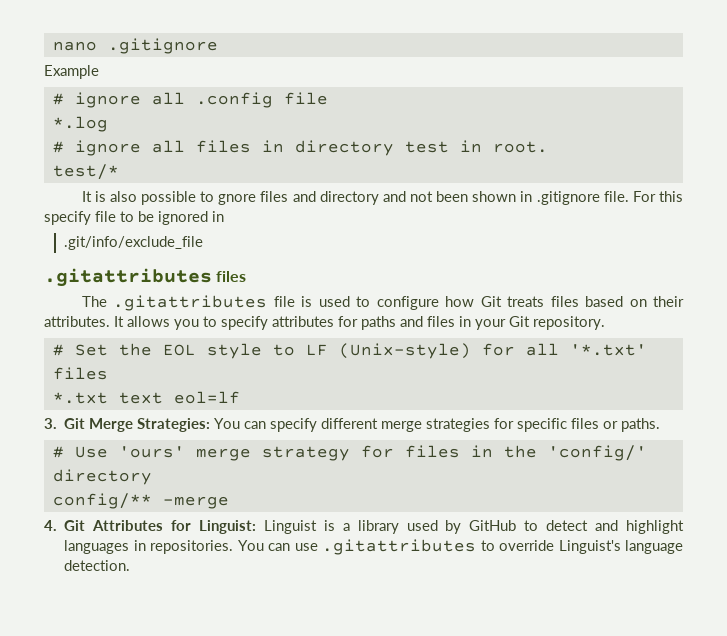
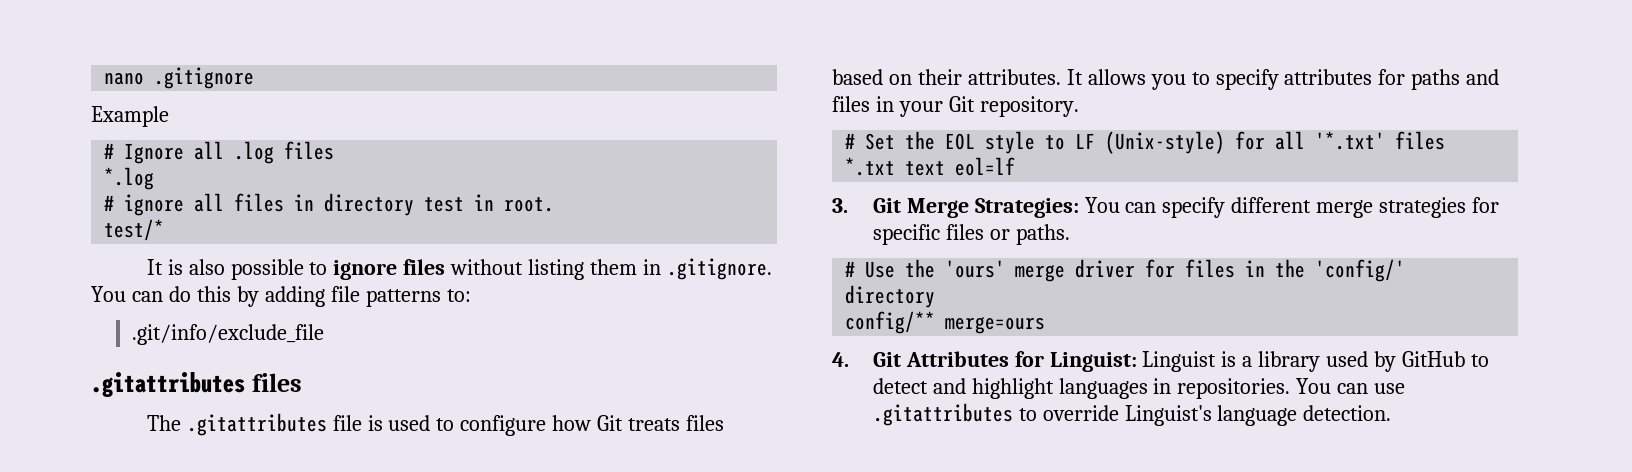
[74,92,328,108] ignore all .config file -> [124,141,335,164] Ignore all .log files
[218,191,684,205] [44,211,224,225] gnore files and directory and not been shown in .gitignore file. For this specify file to be ignored in -> [333,258,773,280] [91,286,471,307] ignore files without listing them in .gitignore. You can do this by adding file patterns to:
(108, 452) none -> [905,259,936,278] the
[261,446,350,461] strategy -> [1075,259,1136,278] driver
[162,496,229,509] -merge -> [945,316,1046,334] merge=ours

